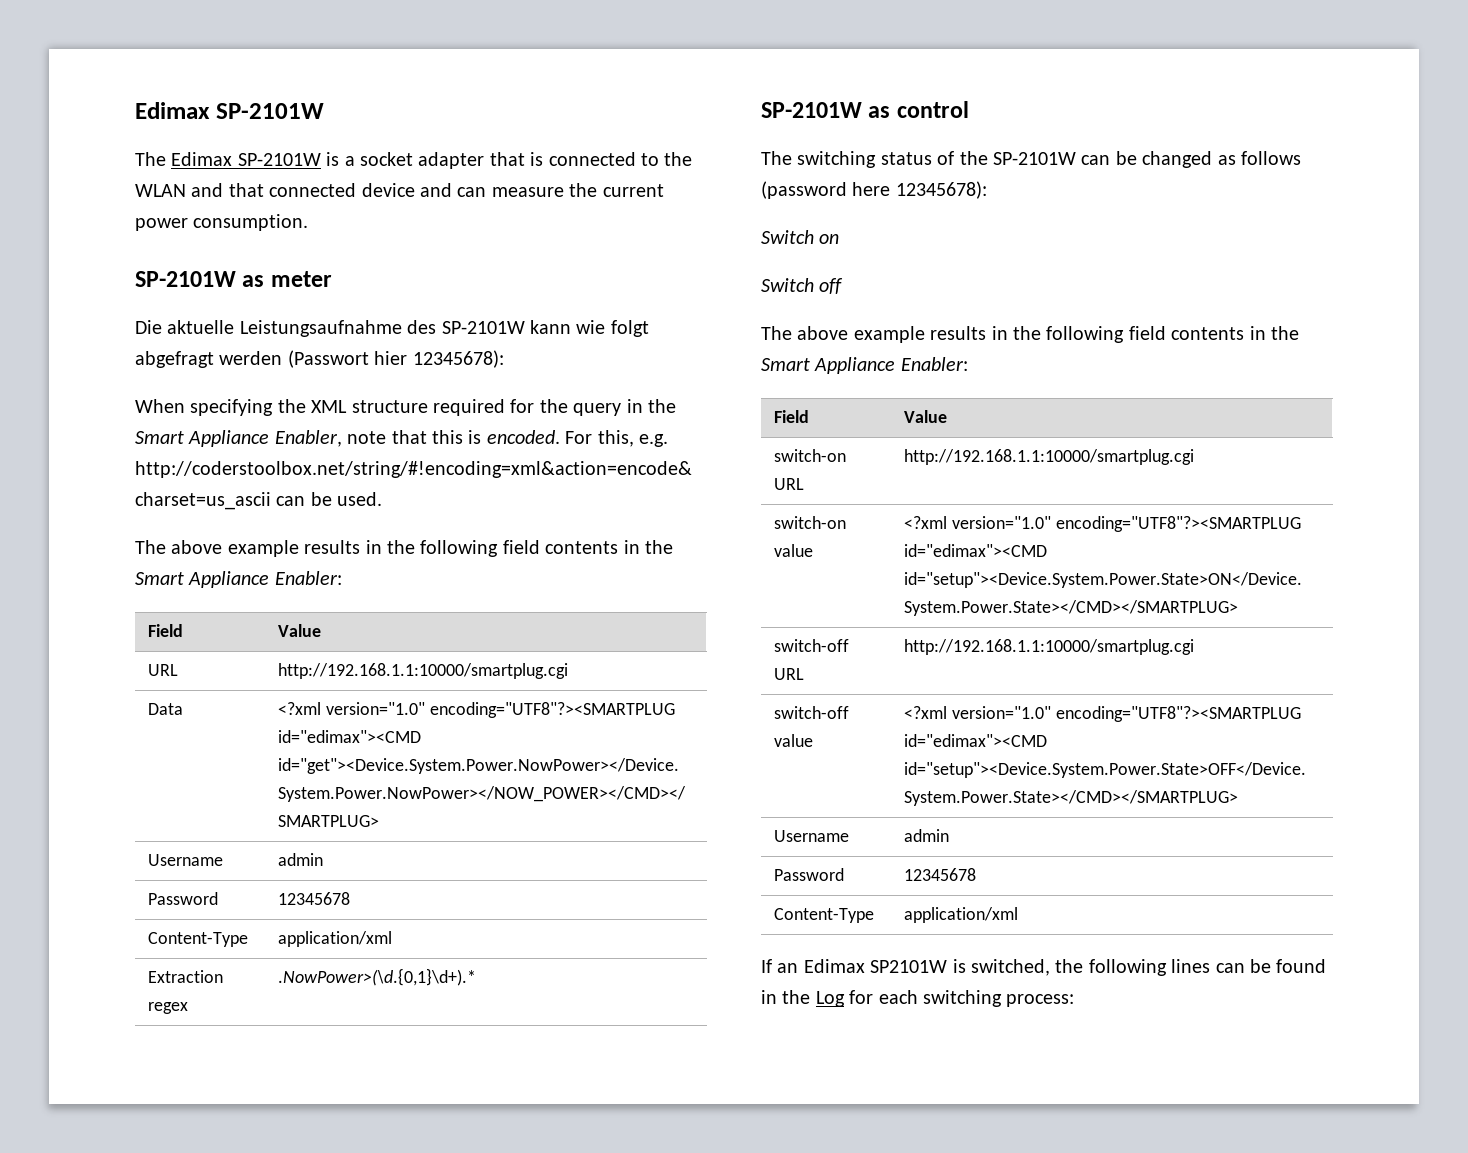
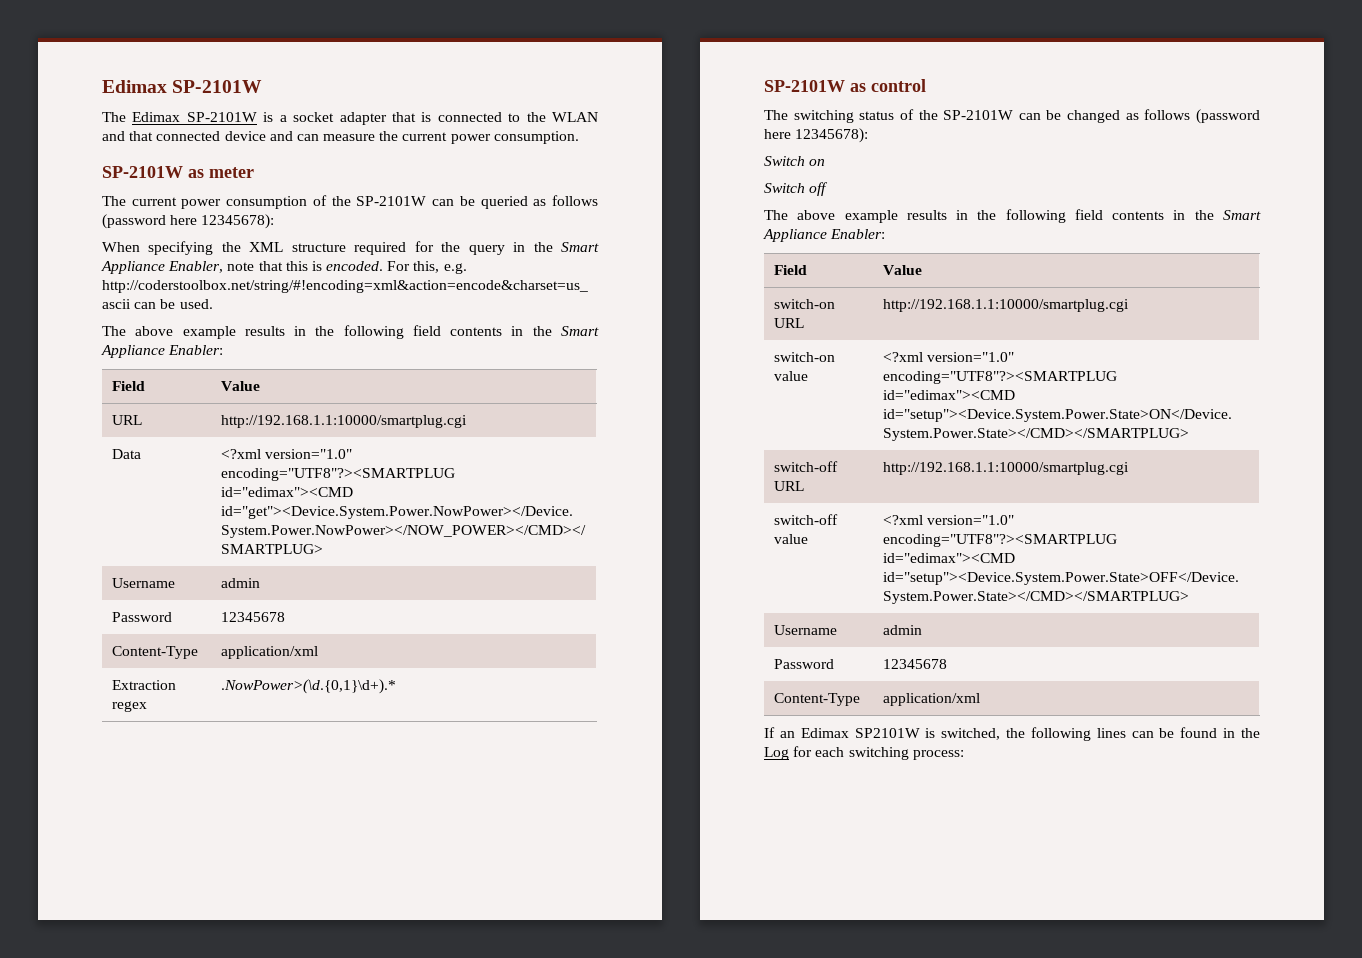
[135,320,649,337] [135,350,408,368] Die aktuelle Leistungsaufnahme des SP-2101W kann wie folgt abgefragt werden (Passwort hier -> [102,195,598,209] [102,214,198,229] The current power consumption of the SP-2101W can be queried as follows (password here

